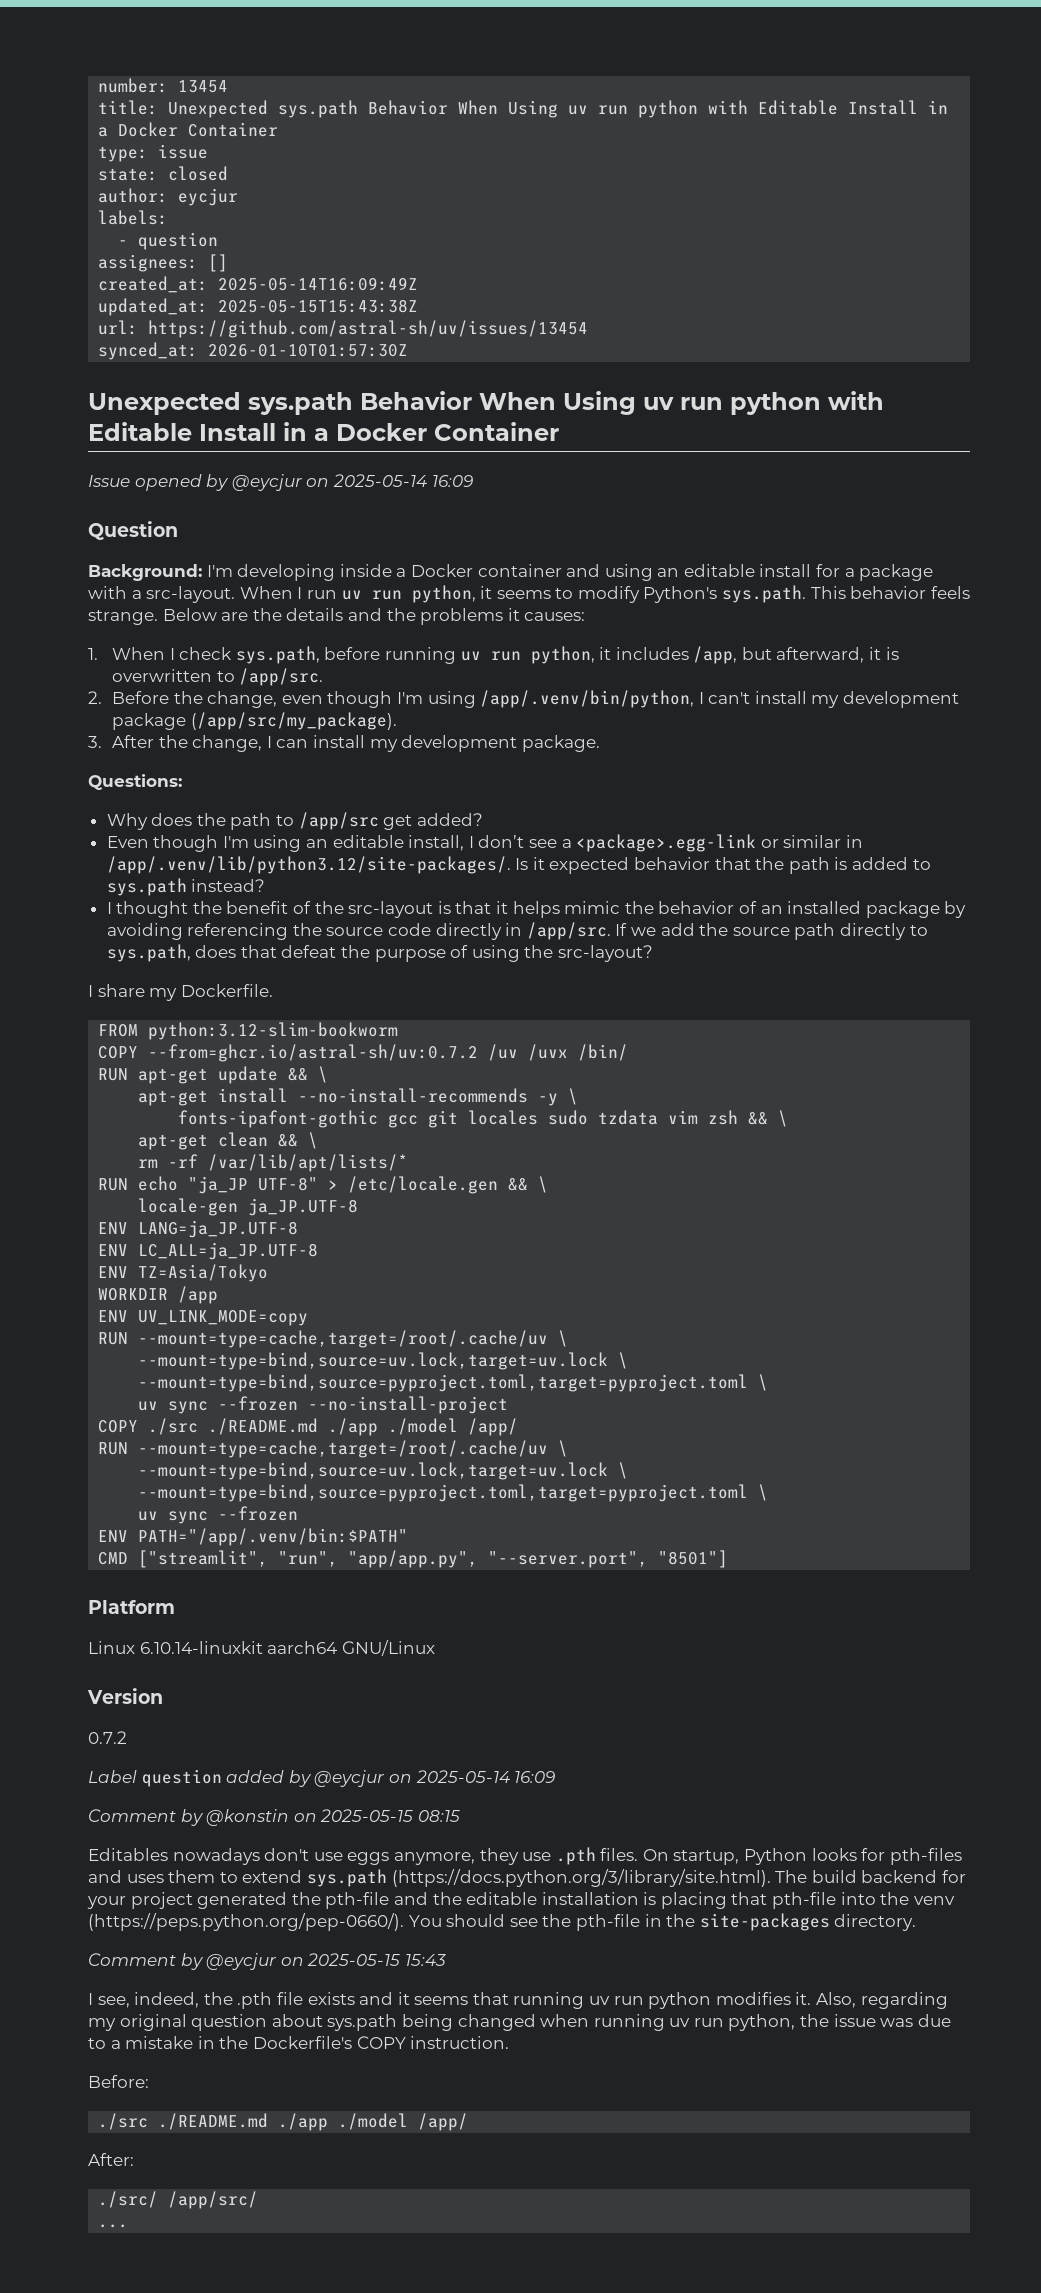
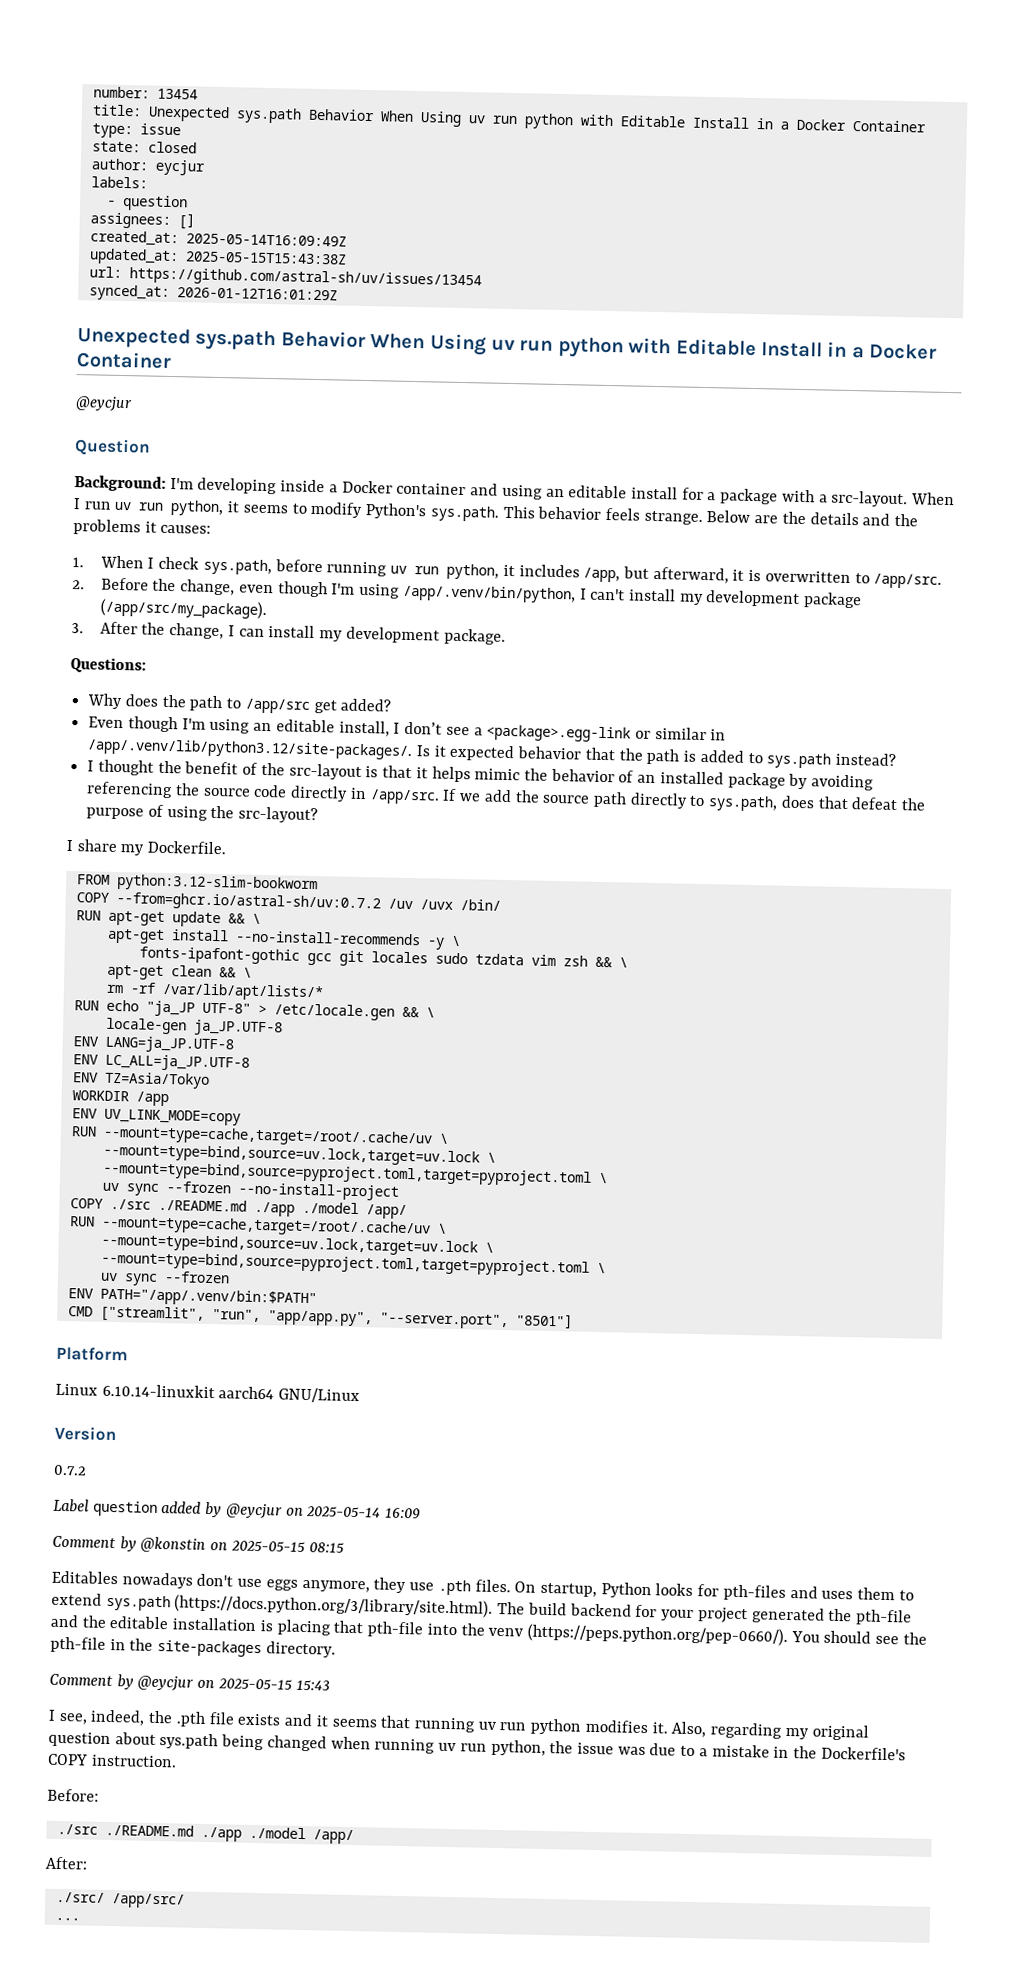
[208,344,409,357] 2026-01-10T01:57:30Z -> [176,287,338,301] 2026-01-12T16:01:29Z
[88,474,473,491] Issue opened by @eycjur on 2025-05-14 16:09 -> [75,396,133,412] @eycjur

